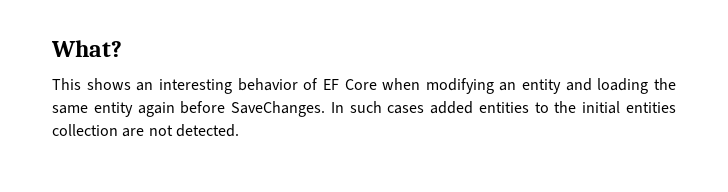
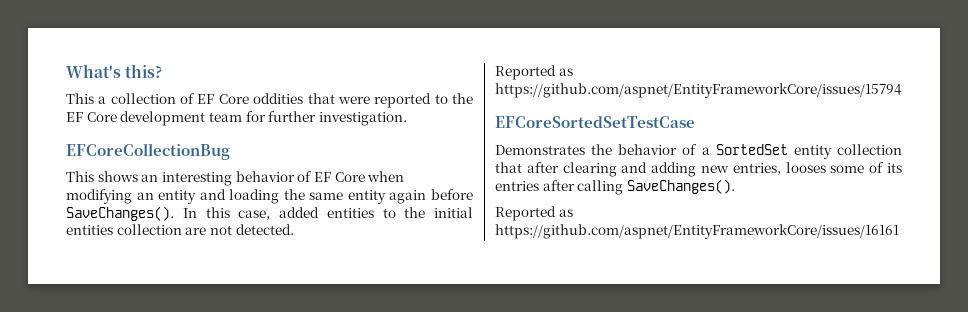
[51,40,122,57] What? -> [66,64,163,78] [66,93,474,108] [66,111,407,126] [66,143,230,160] What's this? // This a collection of EF Core oddities that were reported to the EF Core development team for further investigation. // EFCoreCollectionBug
[231,101,425,117] SaveChanges. In such cases -> [66,206,271,221] SaveChanges(). In this case,
(239, 130) none -> [495,65,573,80] [495,83,902,98] [495,116,695,128] [495,144,902,159] [495,162,902,177] [495,179,735,195] [495,206,573,221] [495,224,899,239] // Reported as https://github.com/aspnet/EntityFrameworkCore/issues/15794 // EFCoreSortedSetTestCase // Demonstrates the behavior of a SortedSet entity collection that after clearing and adding new entries, looses some of its entries after calling SaveChanges(). // Reported as https://github.com/aspnet/EntityFrameworkCore/issues/16161

